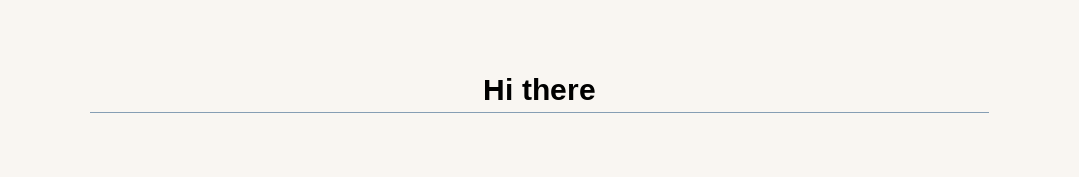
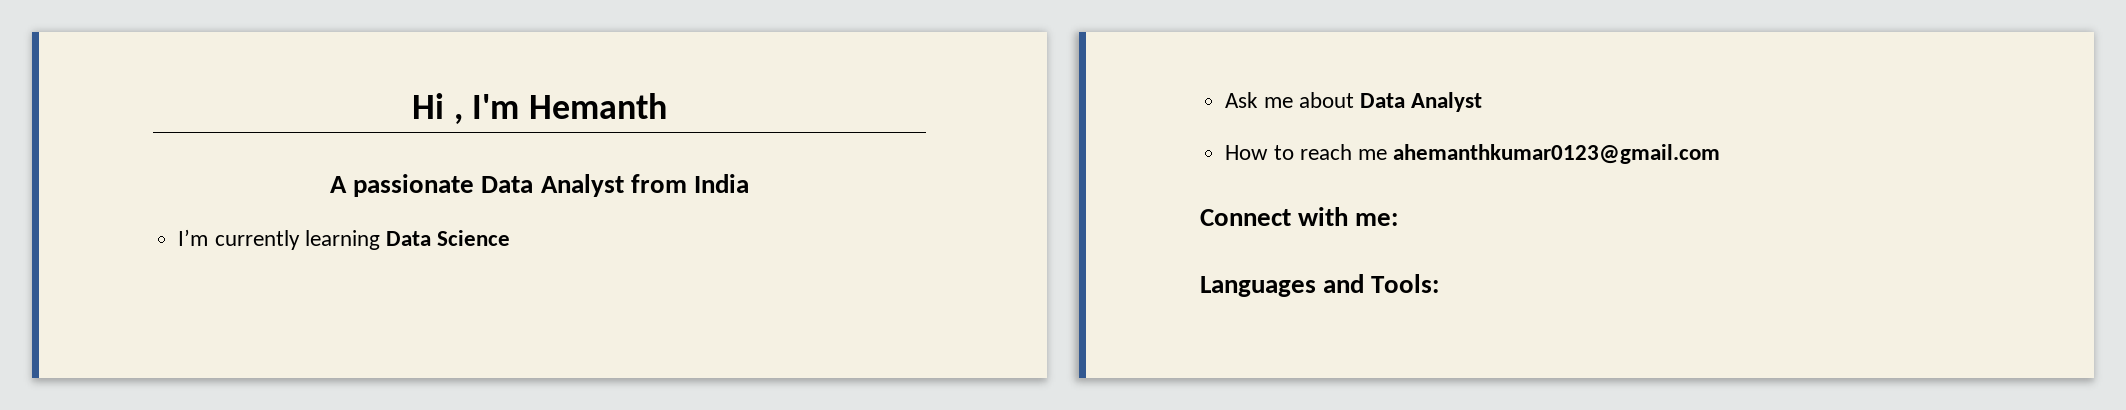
[521,78,596,100] there -> [453,93,668,125] [330,174,749,197] [178,229,511,250] [1225,92,1483,112] [1225,144,1721,164] [1200,207,1399,226] [1200,274,1440,297] , I'm Hemanth // A passionate Data Analyst from India // I’m currently learning Data Science // Ask me about Data Analyst // How to reach me ahemanthkumar0123@gmail.com // Connect with me: // Languages and Tools:

